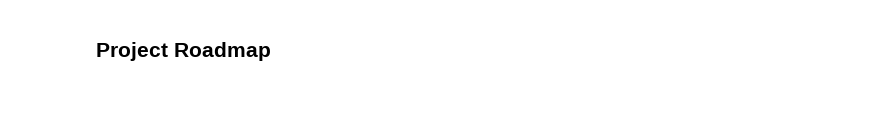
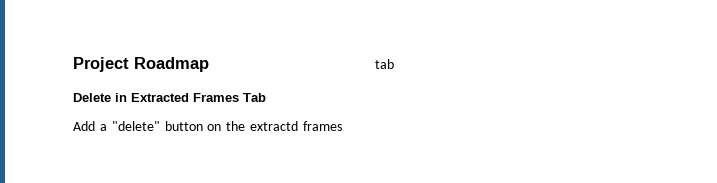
(271, 51) none -> [73,93,266,102] [73,121,342,131] [375,59,394,69] // Delete in Extracted Frames Tab // Add a "delete" button on the extractd frames tab

